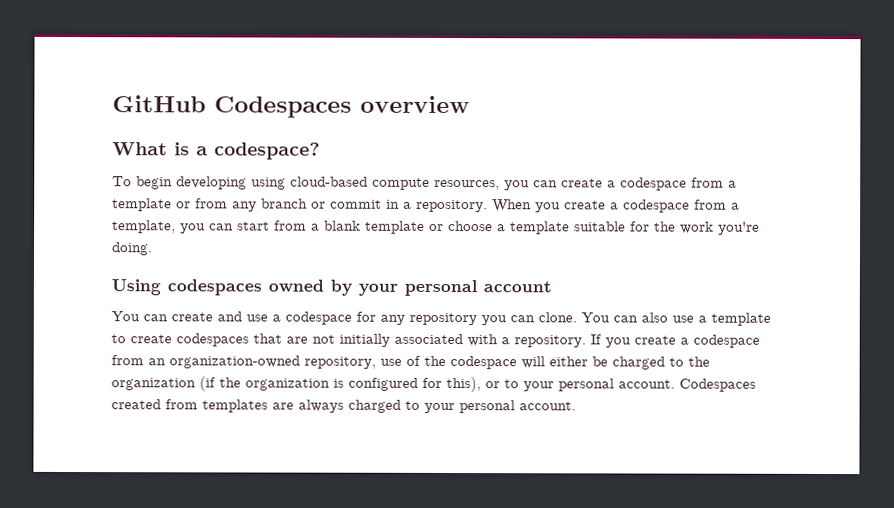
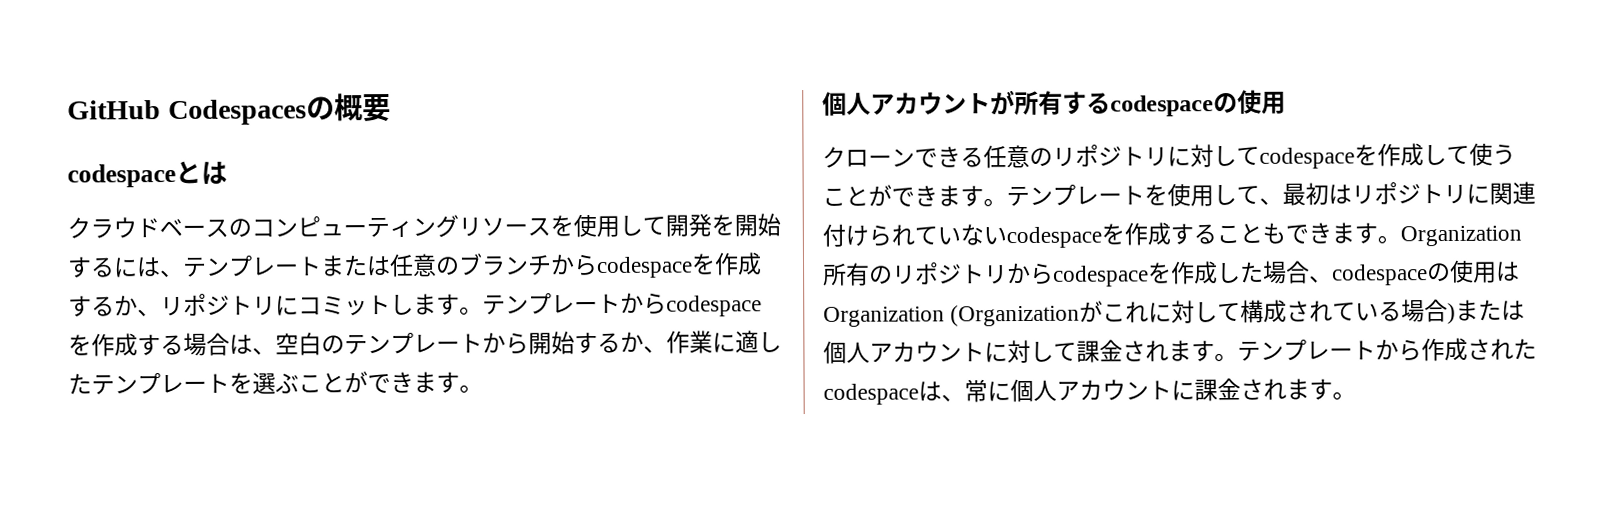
[360,95,470,114] [112,142,320,160] [112,176,737,191] [112,198,740,213] [112,220,760,235] [111,242,153,256] [111,279,552,297] [111,311,771,326] [111,333,760,348] [111,355,710,370] [111,376,756,393] [111,399,576,414] overview // What is a codespace? // To begin developing using cloud-based compute resources, you can create a codespace from a template or from any branch or commit in a repository. When you create a codespace from a template, you can start from a blank template or choose a template suitable for the work you're doing. // Using codespaces owned by your personal account // You can create and use a codespace for any repository you can clone. You can also use a template to create codespaces that are not initially associated with a repository. If you create a codespace from an organization-owned repository, use of the codespace will either be charged to the organization (if the organization is configured for this), or to your personal account. Codespaces created from templates are always charged to your personal account. -> [305,93,391,122] [67,160,228,188] [67,213,781,239] [67,252,762,279] [68,292,762,317] [68,330,782,357] [68,371,483,395] [822,89,1286,117] [822,142,1516,169] [822,181,1536,207] [822,222,1522,249] [823,259,1520,287] [823,298,1526,327] [823,337,1537,364] [823,377,1356,405] の概要 // codespaceとは // クラウドベースのコンピューティングリソースを使用して開発を開始するには、テンプレートまたは任意のブランチからcodespaceを作成するか、リポジトリにコミットします。テンプレートからcodespaceを作成する場合は、空白のテンプレートから開始するか、作業に適したテンプレートを選ぶことができます。 // 個人アカウントが所有するcodespaceの使用 // クローンできる任意のリポジトリに対してcodespaceを作成して使うことができます。テンプレートを使用して、最初はリポジトリに関連付けられていないcodespaceを作成することもできます。Organization所有のリポジトリからcodespaceを作成した場合、codespaceの使用はOrganization (Organizationがこれに対して構成されている場合)または個人アカウントに対して課金されます。テンプレートから作成されたcodespaceは、常に個人アカウントに課金されます。

